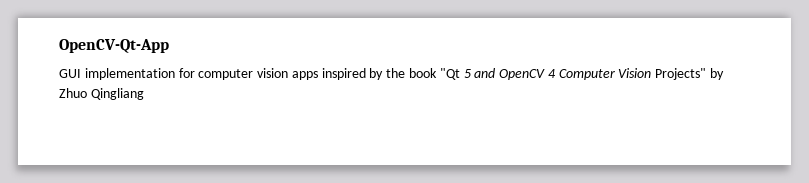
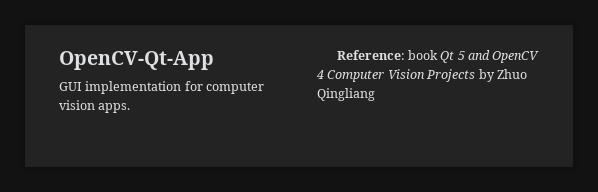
[291,68,460,80] apps inspired by the book "Qt -> [98,103,131,113] [336,50,455,63] apps. // Reference: book Qt
[655,68,707,80] Projects" -> [426,69,476,82] Projects

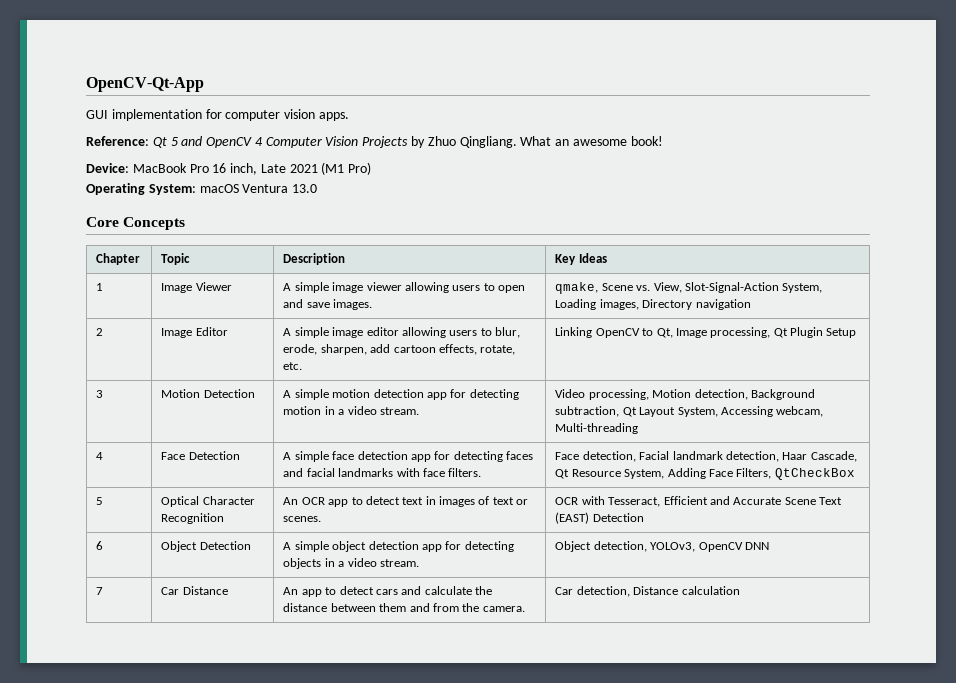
[407,50,438,60] book -> (149, 141) none
[317,88,375,101] Qingliang -> [459,136,663,148] [86,162,372,175] [86,183,318,195] [86,217,186,230] [96,253,141,265] [161,253,191,265] [283,253,346,265] [555,253,607,265] [96,283,104,291] [161,282,232,293] [283,282,526,293] [283,299,373,310] [555,282,823,294] [555,299,751,310] [96,328,104,336] [161,327,228,338] [283,327,521,338] [283,344,516,355] [283,362,303,370] [555,327,857,338] [96,390,104,398] [161,389,255,398] [283,389,519,400] [283,406,419,415] [555,389,815,400] [555,406,824,417] [555,423,639,434] [96,452,104,460] [161,451,240,460] [283,451,534,462] [283,468,482,477] [555,451,857,462] [555,468,855,480] [96,497,104,505] [161,496,255,507] [161,513,225,524] [283,496,529,507] [283,516,322,522] [555,496,843,507] [555,512,644,524] [96,541,104,550] [161,541,251,552] [283,541,514,552] [283,558,419,569] [555,541,769,552] [96,587,104,595] [161,586,228,595] [283,586,493,597] [283,603,525,612] [555,586,740,597] Qingliang. What an awesome book! // Device: MacBook Pro 16 inch, Late 2021 (M1 Pro) // Operating System: macOS Ventura 13.0 // Core Concepts // Chapter | Topic | Description | Key Ideas // 1 | Image Viewer | A simple image viewer allowing users to open and save images. | qmake, Scene vs. View, Slot-Signal-Action System, Loading images, Directory navigation // 2 | Image Editor | A simple image editor allowing users to blur, erode, sharpen, add cartoon effects, rotate, etc. | Linking OpenCV to Qt, Image processing, Qt Plugin Setup // 3 | Motion Detection | A simple motion detection app for detecting motion in a video stream. | Video processing, Motion detection, Background subtraction, Qt Layout System, Accessing webcam, Multi-threading // 4 | Face Detection | A simple face detection app for detecting faces and facial landmarks with face filters. | Face detection, Facial landmark detection, Haar Cascade, Qt Resource System, Adding Face Filters, QtCheckBox // 5 | Optical Character Recognition | An OCR app to detect text in images of text or scenes. | OCR with Tesseract, Efficient and Accurate Scene Text (EAST) Detection // 6 | Object Detection | A simple object detection app for detecting objects in a video stream. | Object detection, YOLOv3, OpenCV DNN // 7 | Car Distance | An app to detect cars and calculate the distance between them and from the camera. | Car detection, Distance calculation

